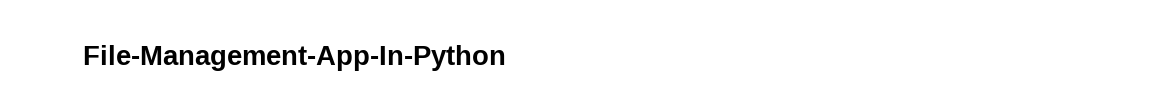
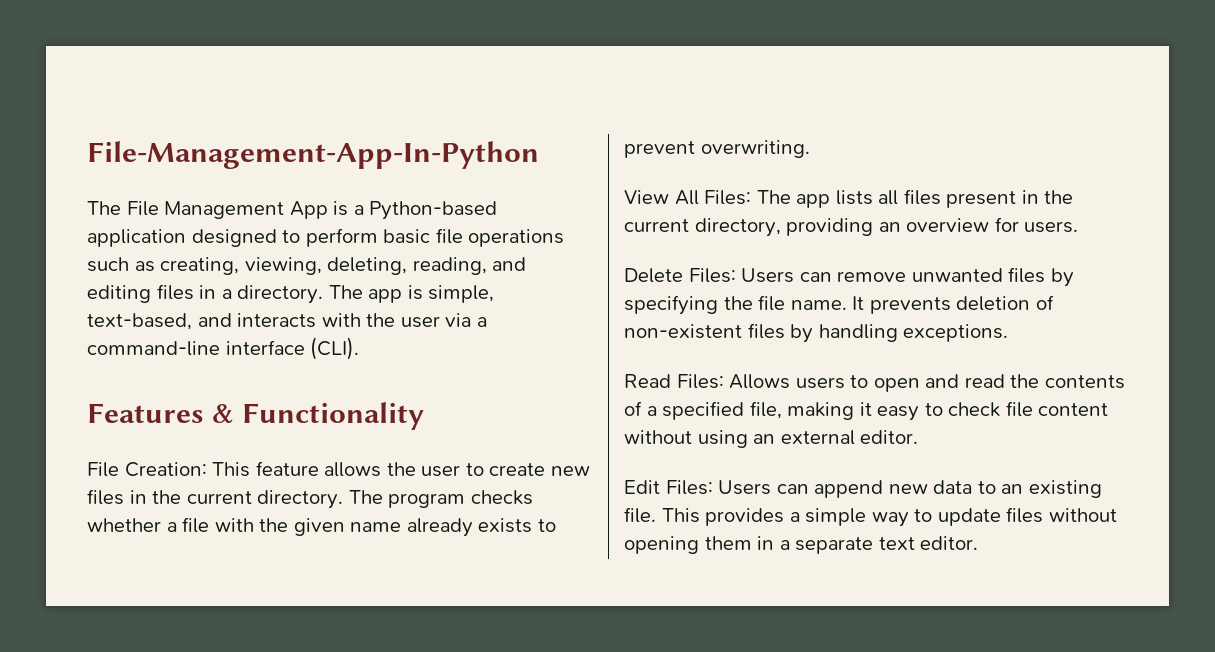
(506, 58) none -> [87,201,498,220] [87,228,565,247] [87,257,527,275] [87,284,495,304] [87,313,487,330] [87,337,360,360] [87,402,425,430] [87,461,590,477] [87,489,533,509] [87,517,556,537] [624,140,810,158] [624,189,1074,208] [624,217,1079,237] [624,267,1074,287] [624,295,1054,315] [624,323,1009,343] [624,374,1125,392] [624,401,1109,421] [624,430,919,448] [624,480,1102,498] [624,507,1117,527] [624,536,979,554] // The File Management App is a Python-based application designed to perform basic file operations such as creating, viewing, deleting, reading, and editing files in a directory. The app is simple, text-based, and interacts with the user via a command-line interface (CLI). // Features & Functionality // File Creation: This feature allows the user to create new files in the current directory. The program checks whether a file with the given name already exists to prevent overwriting. // View All Files: The app lists all files present in the current directory, providing an overview for users. // Delete Files: Users can remove unwanted files by specifying the file name. It prevents deletion of non-existent files by handling exceptions. // Read Files: Allows users to open and read the contents of a specified file, making it easy to check file content without using an external editor. // Edit Files: Users can append new data to an existing file. This provides a simple way to update files without opening them in a separate text editor.

